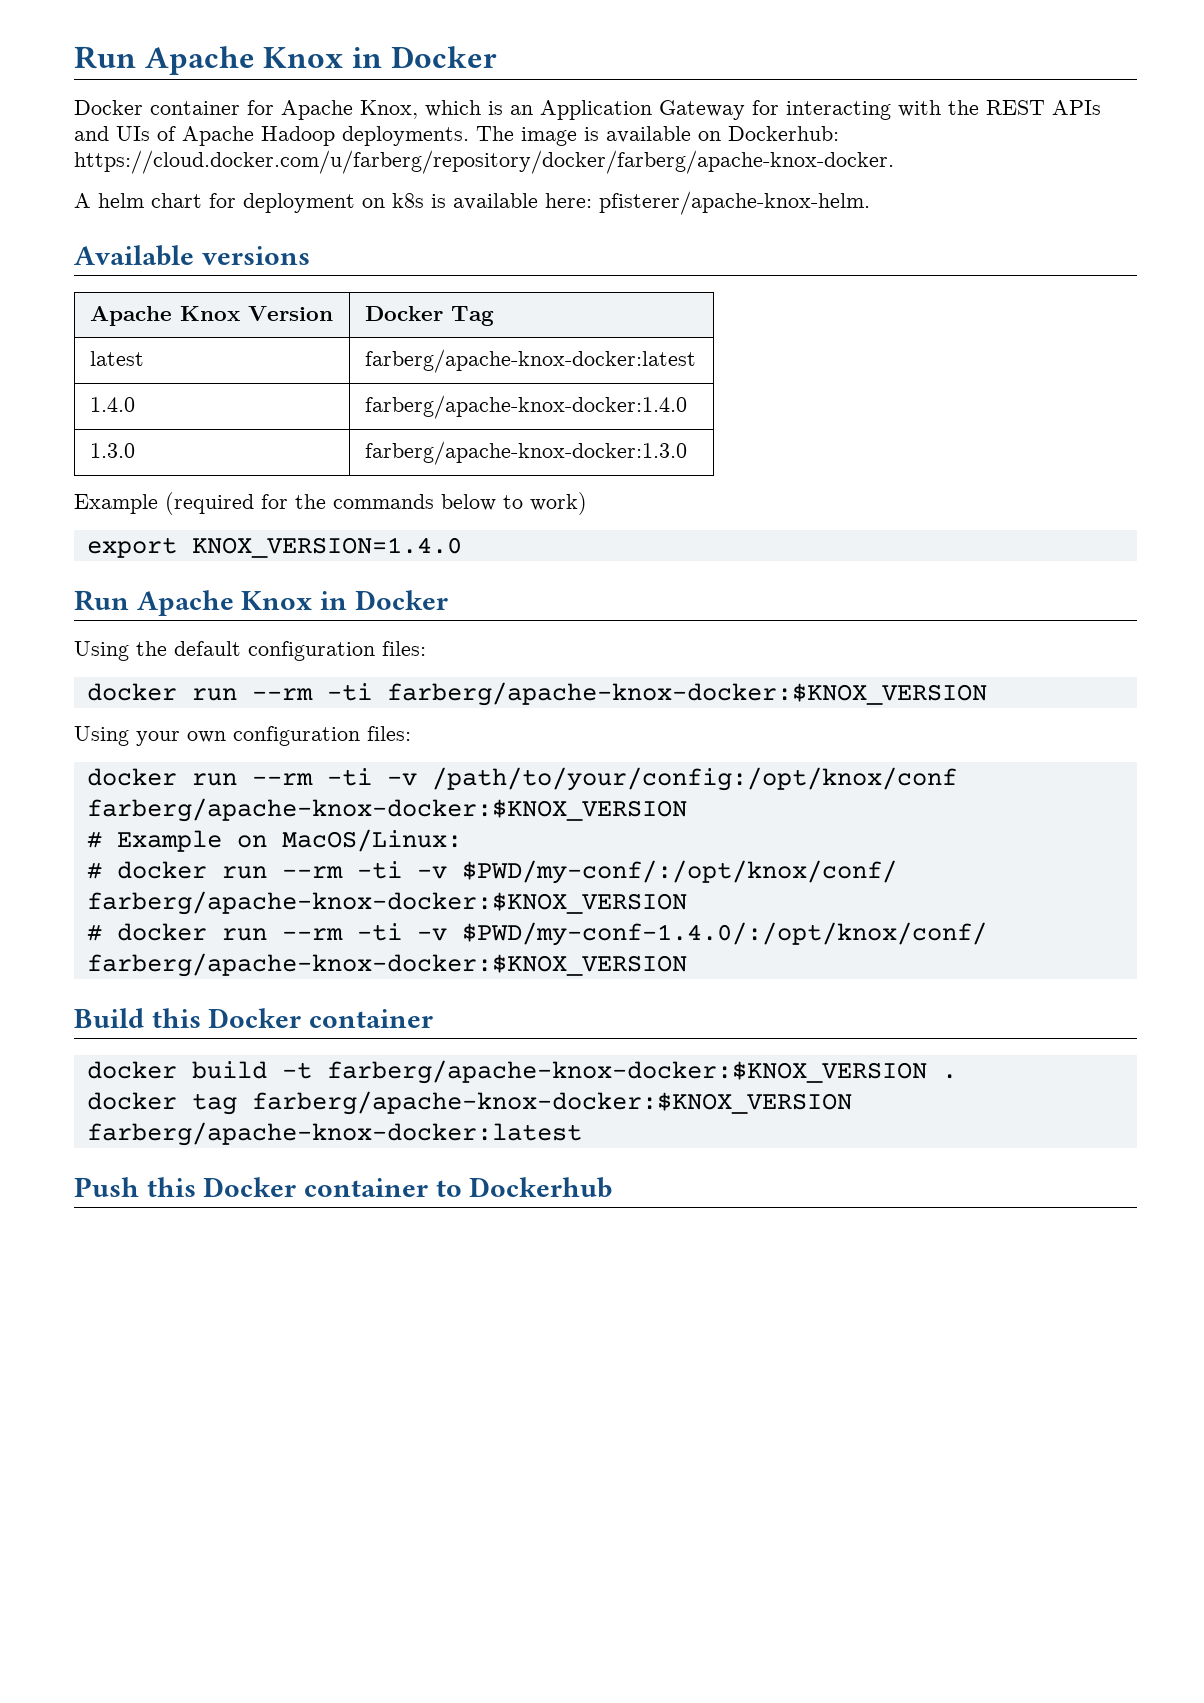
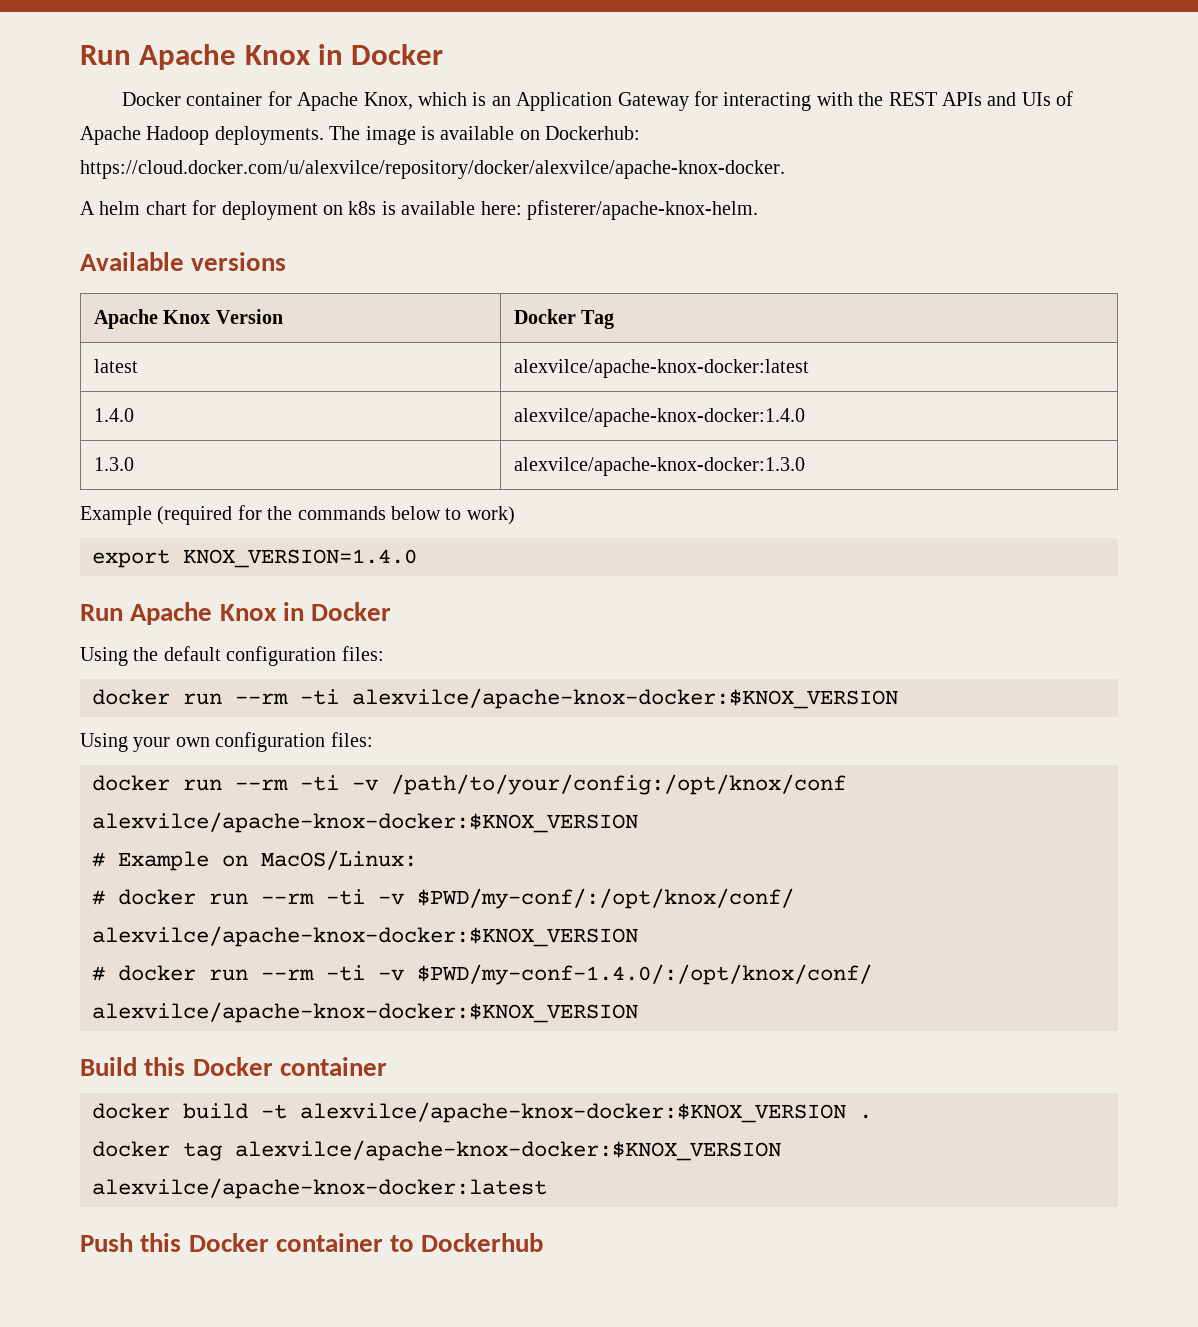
[74,150,894,174] https://cloud.docker.com/u/farberg/repository/docker/farberg/apache-knox-docker. -> [80,160,785,179] https://cloud.docker.com/u/alexvilce/repository/docker/alexvilce/apache-knox-docker.
[365,349,697,373] farberg/apache-knox-docker:latest -> [513,359,809,378] alexvilce/apache-knox-docker:latest
[365,395,688,419] farberg/apache-knox-docker:1.4.0 -> [513,408,805,427] alexvilce/apache-knox-docker:1.4.0
[365,441,688,465] farberg/apache-knox-docker:1.3.0 -> [513,457,805,476] alexvilce/apache-knox-docker:1.3.0
[386,682,987,706] farberg/apache-knox-docker:$KNOX_VERSION -> [352,688,898,709] alexvilce/apache-knox-docker:$KNOX_VERSION
[86,798,687,822] farberg/apache-knox-docker:$KNOX_VERSION -> [92,812,638,833] alexvilce/apache-knox-docker:$KNOX_VERSION
[86,891,687,915] farberg/apache-knox-docker:$KNOX_VERSION -> [92,926,638,947] alexvilce/apache-knox-docker:$KNOX_VERSION
[86,953,687,977] farberg/apache-knox-docker:$KNOX_VERSION -> [92,1002,638,1023] alexvilce/apache-knox-docker:$KNOX_VERSION
[326,1060,927,1084] farberg/apache-knox-docker:$KNOX_VERSION -> [300,1102,846,1123] alexvilce/apache-knox-docker:$KNOX_VERSION
[251,1091,852,1115] [86,1122,582,1146] farberg/apache-knox-docker:$KNOX_VERSION farberg/apache-knox-docker:latest -> [235,1140,781,1161] [92,1178,547,1199] alexvilce/apache-knox-docker:$KNOX_VERSION alexvilce/apache-knox-docker:latest

